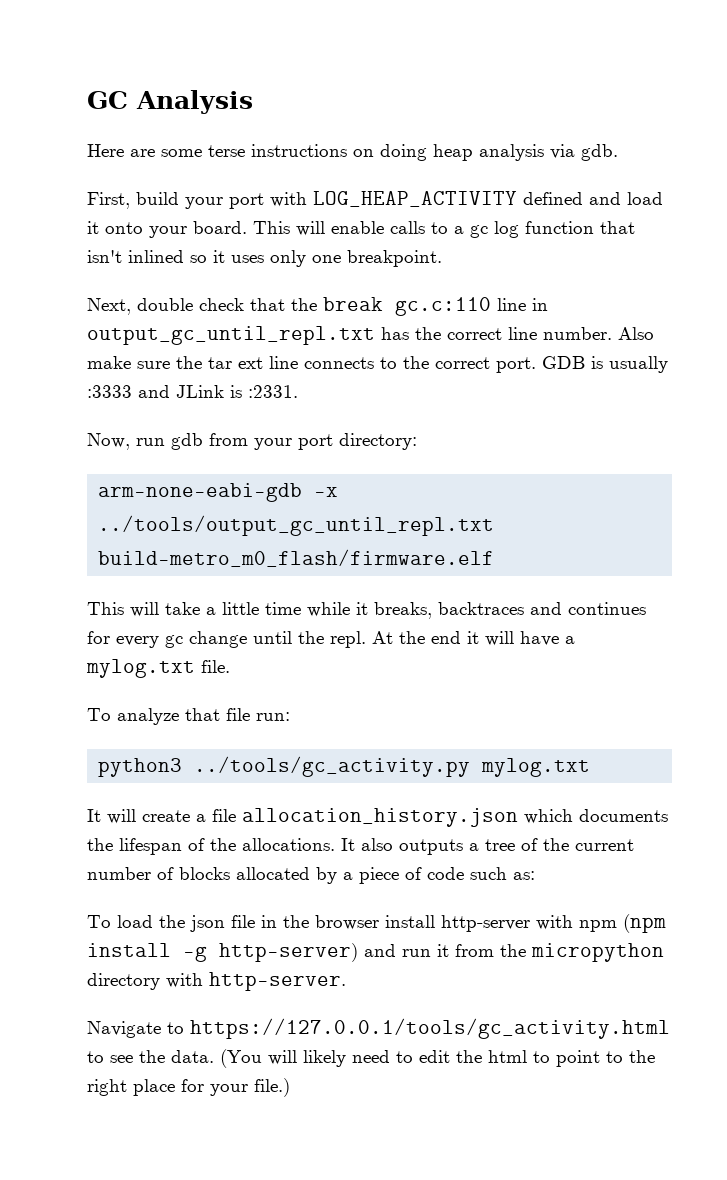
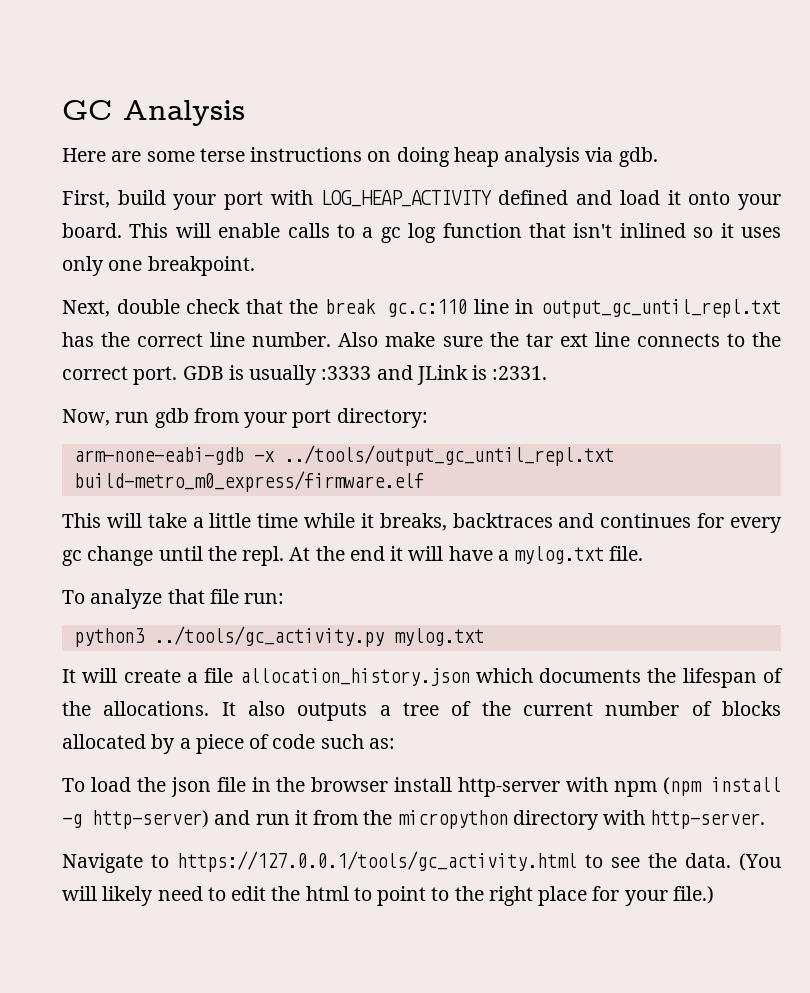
[98,549,495,567] build-metro_m0_flash/firmware.elf -> [73,471,424,492] build-metro_m0_express/firmware.elf

